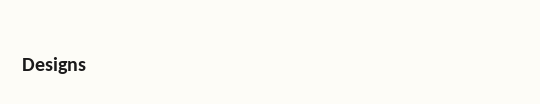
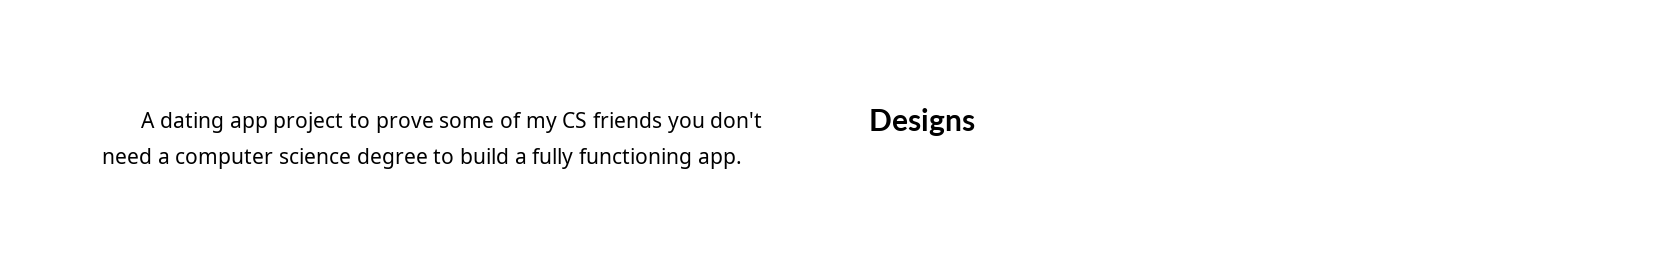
(22, 65) none -> [141,112,763,133] [102,148,742,169] A dating app project to prove some of my CS friends you don't need a computer science degree to build a fully functioning app. //

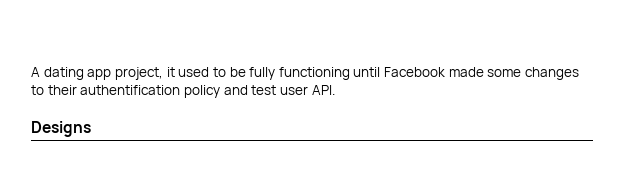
[273,112,763,133] [102,148,742,169] project to prove some of my CS friends you don't need a computer science degree to build a fully functioning app. -> [114,67,580,80] [31,85,335,98] project, it used to be fully functioning until Facebook made some changes to their authentification policy and test user API.

